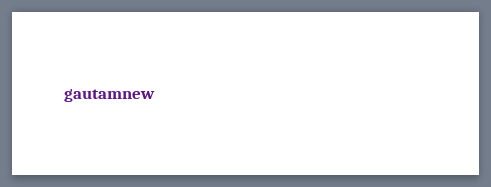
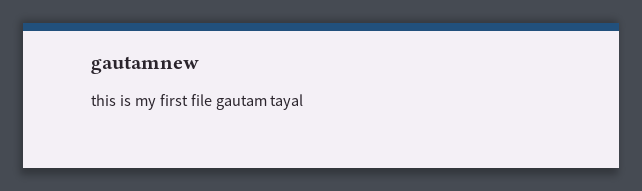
(155, 95) none -> [91,94,304,110] // this is my first file gautam tayal

